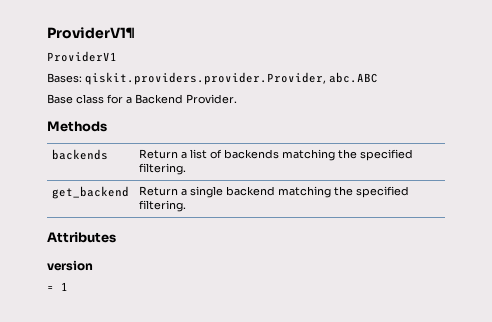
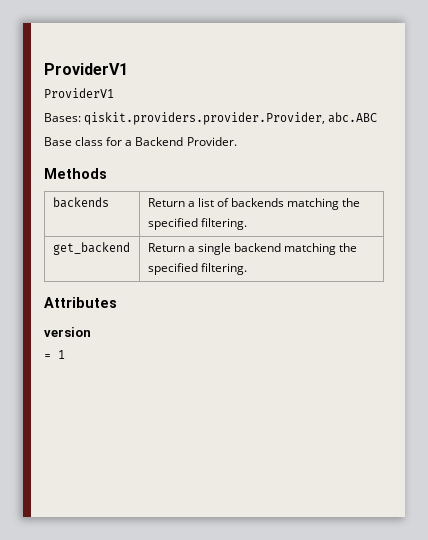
[47,27,135,39] ProviderV1¶ -> [44,63,128,75] ProviderV1

